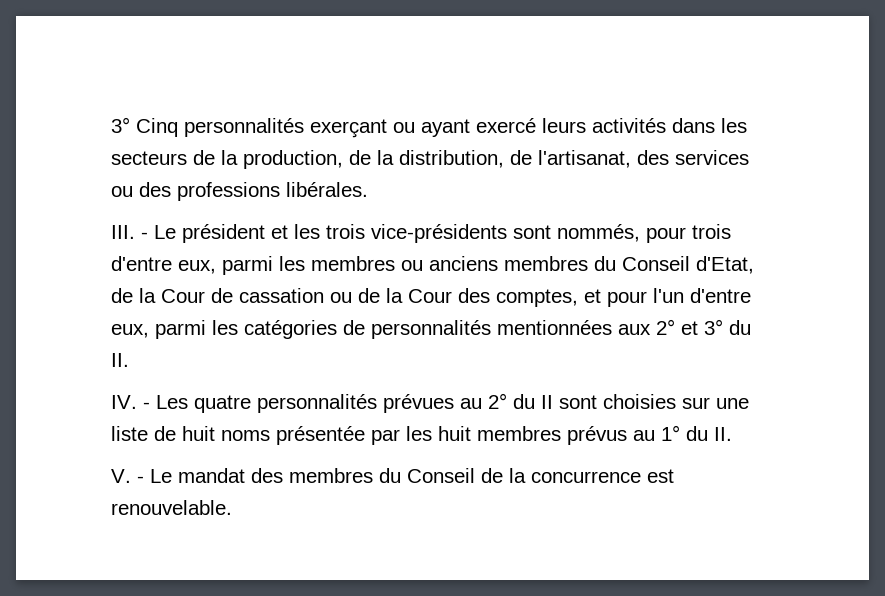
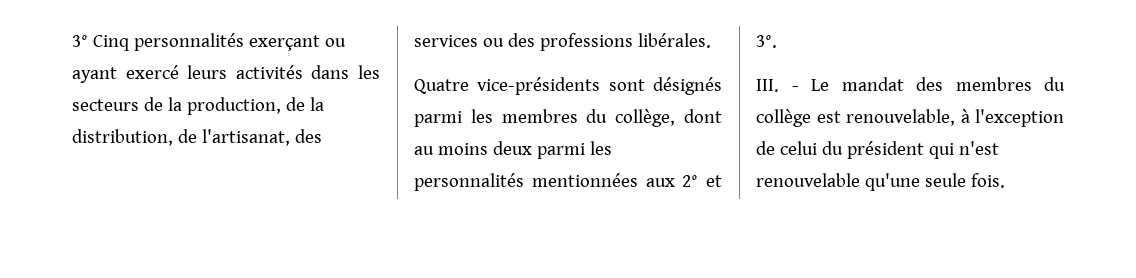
[111,224,731,243] [111,256,754,275] [111,288,751,307] [111,320,365,339] III. - Le président et les trois vice-présidents sont nommés, pour trois d'entre eux, parmi les membres ou anciens membres du Conseil d'Etat, de la Cour de cassation ou de la Cour des comptes, et pour l'un d'entre eux, parmi les catégories de -> [414,77,722,95] [414,109,722,127] [414,141,612,159] Quatre vice-présidents sont désignés parmi les membres du collège, dont au moins deux parmi les
[704,319,751,335] [111,353,129,367] [111,393,749,413] [111,425,732,445] [111,469,131,483] 3° du II. // IV. - Les quatre personnalités prévues au 2° du II sont choisies sur une liste de huit noms présentée par les huit membres prévus au 1° du II. // V. -> [756,35,777,48] [756,79,779,92] 3°. // III.
[407,468,674,483] [111,500,232,515] Conseil de la concurrence est renouvelable. -> [756,109,1064,127] [756,141,999,159] [756,173,1005,191] collège est renouvelable, à l'exception de celui du président qui n'est renouvelable qu'une seule fois.

